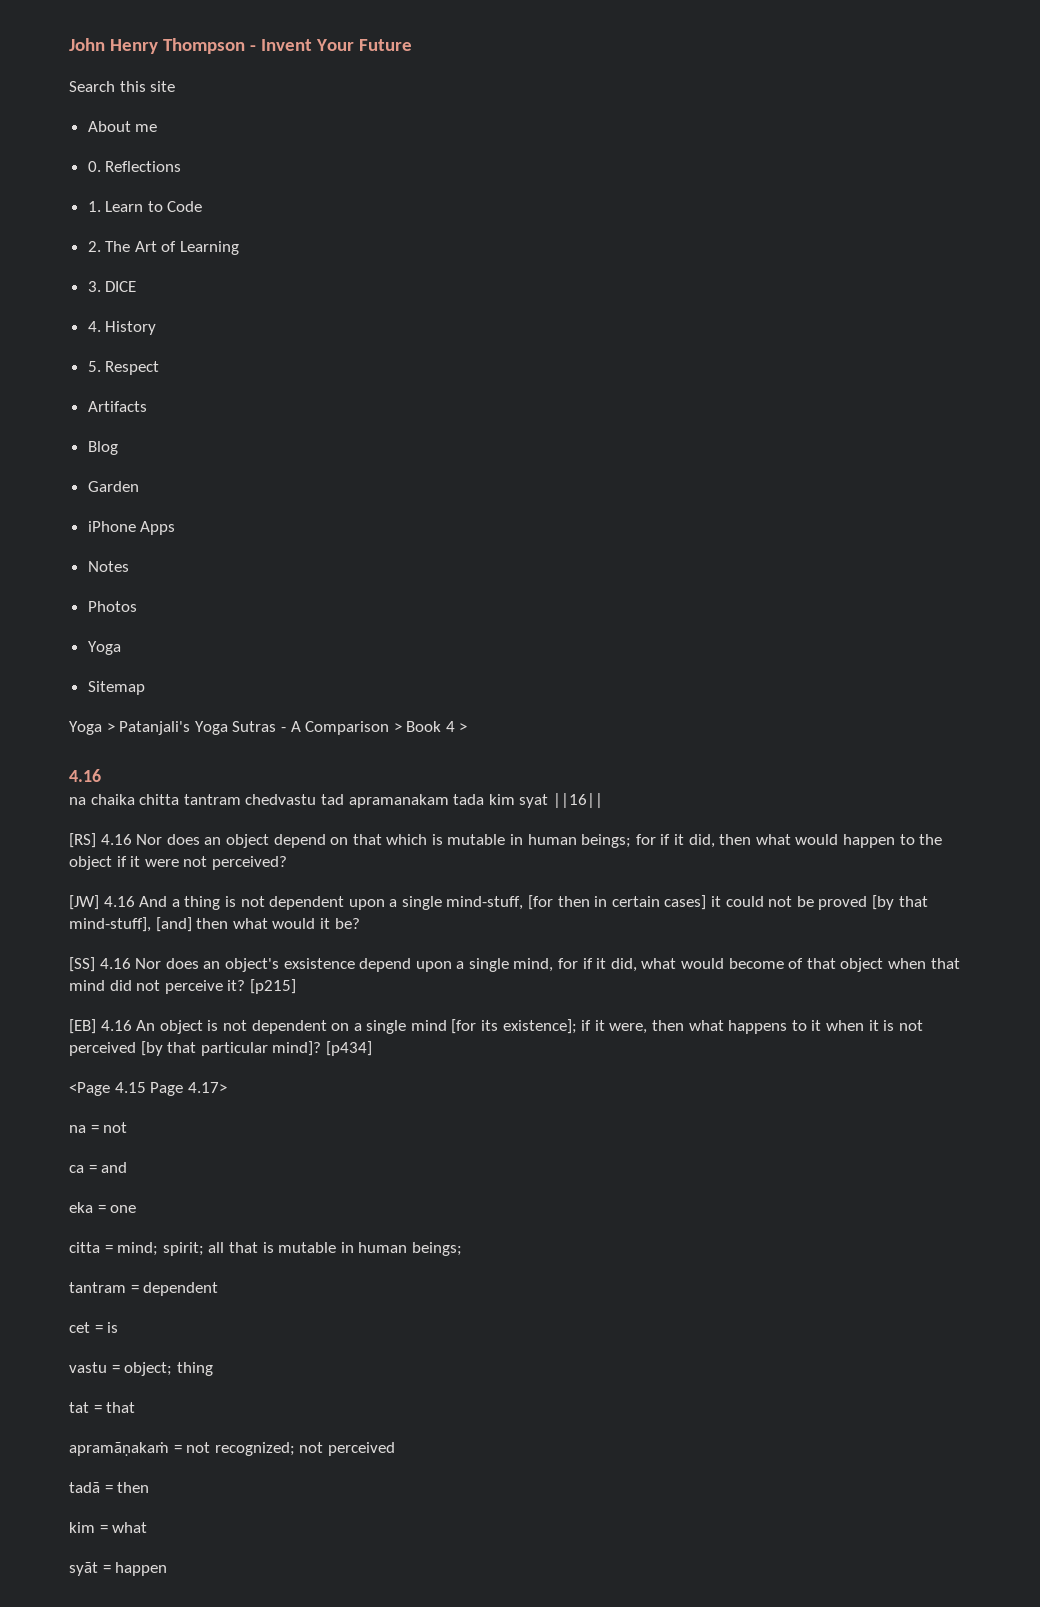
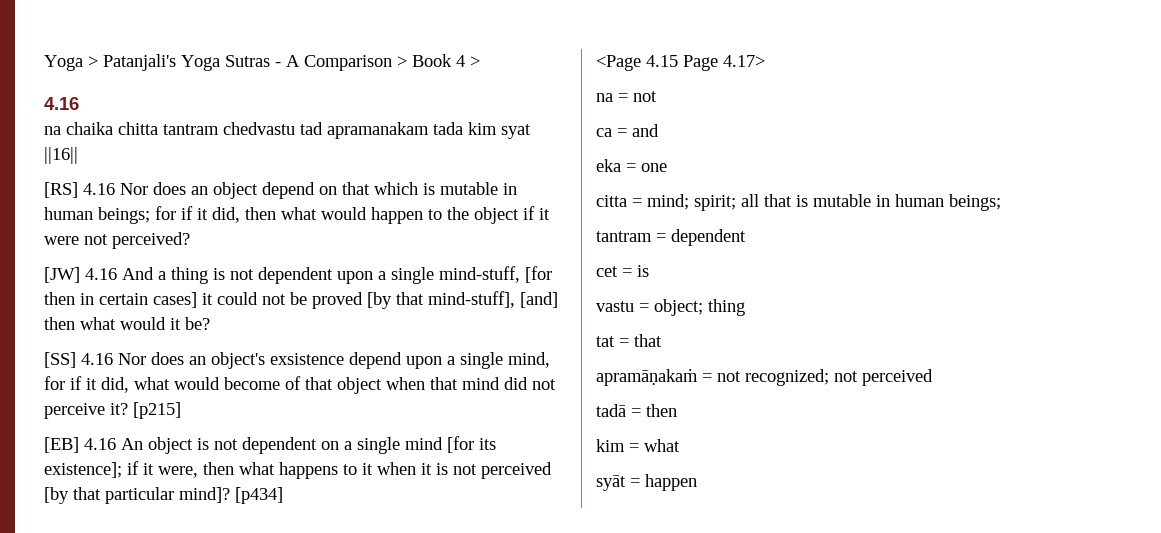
[69,38,412,54] [69,81,176,92] [87,121,158,132] [87,161,182,172] [87,201,203,212] [87,241,240,255] [87,281,137,292] [87,321,157,335] [87,361,160,375] [87,401,147,412] [87,441,118,455] [87,481,139,492] [87,521,176,535] [87,561,129,572] [87,601,137,612] [87,641,121,655] [87,681,145,695] John Henry Thompson - Invent Your Future // Search this site // About me // 0. Reflections // 1. Learn to Code // 2. The Art of Learning // 3. DICE // 4. History // 5. Respect // Artifacts // Blog // Garden // iPhone Apps // Notes // Photos // Yoga // Sitemap // -> (44, 63) none

